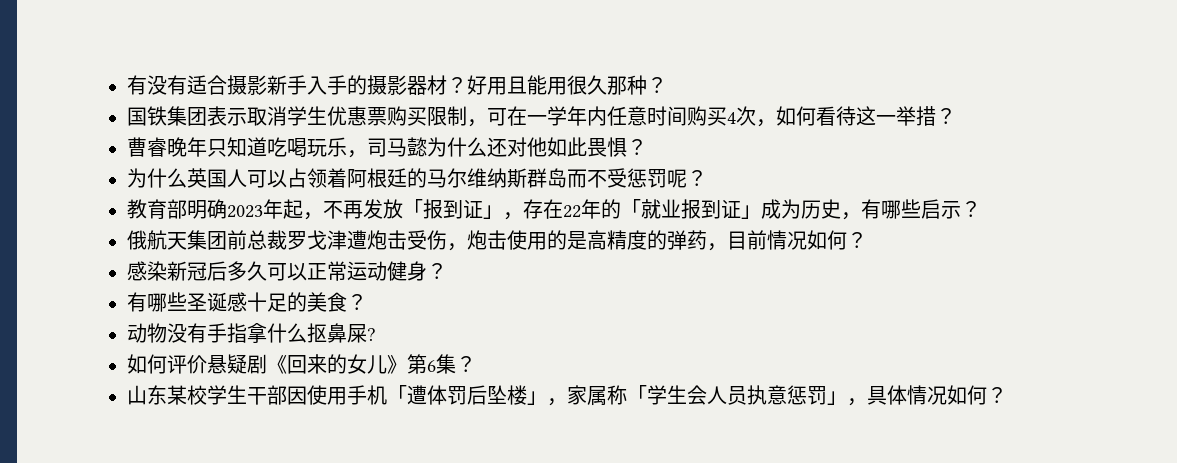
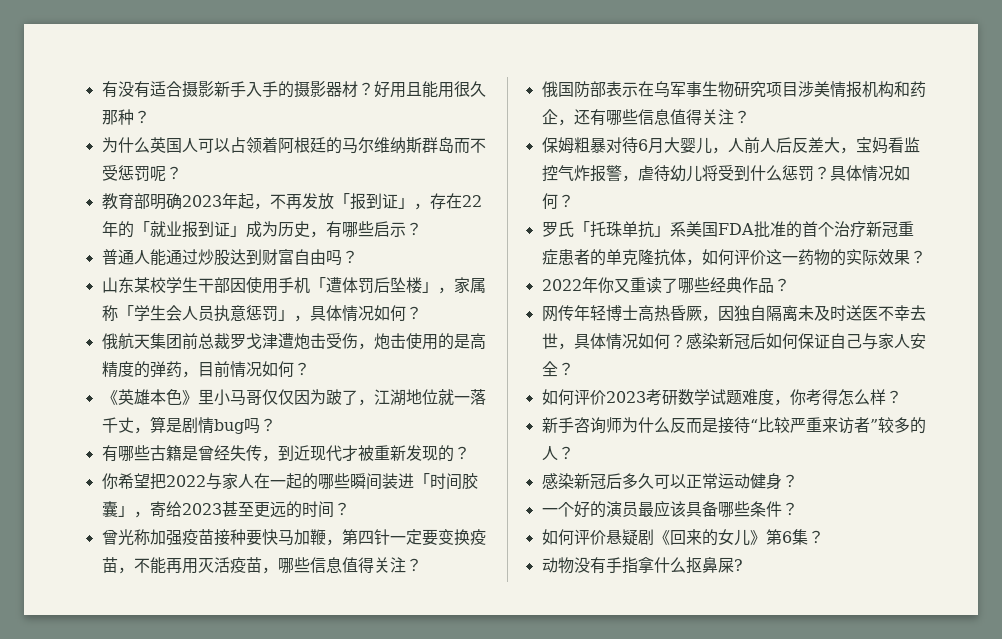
[127,106,956,127] [127,137,647,158] // 国铁集团表示取消学生优惠票购买限制，可在一学年内任意时间购买4次，如何看待这一举措？ // 曹睿晚年只知道吃喝玩乐，司马懿为什么还对他如此畏惧？ -> (150, 117) none
[127,230,867,251] [127,261,447,281] [127,292,367,312] [127,323,376,344] [127,354,456,374] 俄航天集团前总裁罗戈津遭炮击受伤，炮击使用的是高精度的弹药，目前情况如何？ // 感染新冠后多久可以正常运动健身？ // 有哪些圣诞感十足的美食？ // 动物没有手指拿什么抠鼻屎? // 如何评价悬疑剧《回来的女儿》第6集 -> [101,249,342,266] 普通人能通过炒股达到财富自由吗
(1007, 395) none -> [101,333,486,350] [101,361,310,378] [101,389,486,406] [101,416,276,434] [101,445,470,462] [101,473,478,490] [101,501,350,518] [101,529,486,546] [101,557,422,574] [541,81,926,98] [541,109,750,126] [541,137,920,154] [541,165,910,182] [541,193,574,209] [541,221,914,238] [541,249,926,266] [541,277,790,294] [541,305,926,322] [541,333,926,350] [541,361,574,377] [541,389,902,406] [541,417,926,434] [541,446,574,461] [541,473,798,490] [541,500,798,518] [541,529,824,546] [541,557,743,574] // 俄航天集团前总裁罗戈津遭炮击受伤，炮击使用的是高精度的弹药，目前情况如何？ // 《英雄本色》里小马哥仅仅因为跛了，江湖地位就一落千丈，算是剧情bug吗？ // 有哪些古籍是曾经失传，到近现代才被重新发现的？ // 你希望把2022与家人在一起的哪些瞬间装进「时间胶囊」，寄给2023甚至更远的时间？ // 曾光称加强疫苗接种要快马加鞭，第四针一定要变换疫苗，不能再用灭活疫苗，哪些信息值得关注？ // 俄国防部表示在乌军事生物研究项目涉美情报机构和药企，还有哪些信息值得关注？ // 保姆粗暴对待6月大婴儿，人前人后反差大，宝妈看监控气炸报警，虐待幼儿将受到什么惩罚？具体情况如何？ // 罗氏「托珠单抗」系美国FDA批准的首个治疗新冠重症患者的单克隆抗体，如何评价这一药物的实际效果？ // 2022年你又重读了哪些经典作品？ // 网传年轻博士高热昏厥，因独自隔离未及时送医不幸去世，具体情况如何？感染新冠后如何保证自己与家人安全？ // 如何评价2023考研数学试题难度，你考得怎么样？ // 新手咨询师为什么反而是接待“比较严重来访者”较多的人？ // 感染新冠后多久可以正常运动健身？ // 一个好的演员最应该具备哪些条件？ // 如何评价悬疑剧《回来的女儿》第6集？ // 动物没有手指拿什么抠鼻屎?

